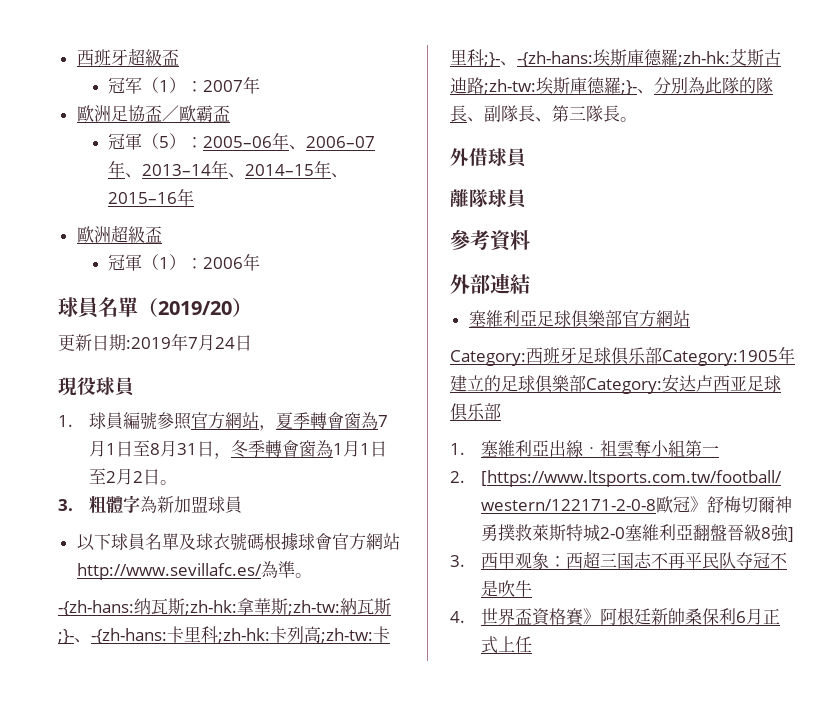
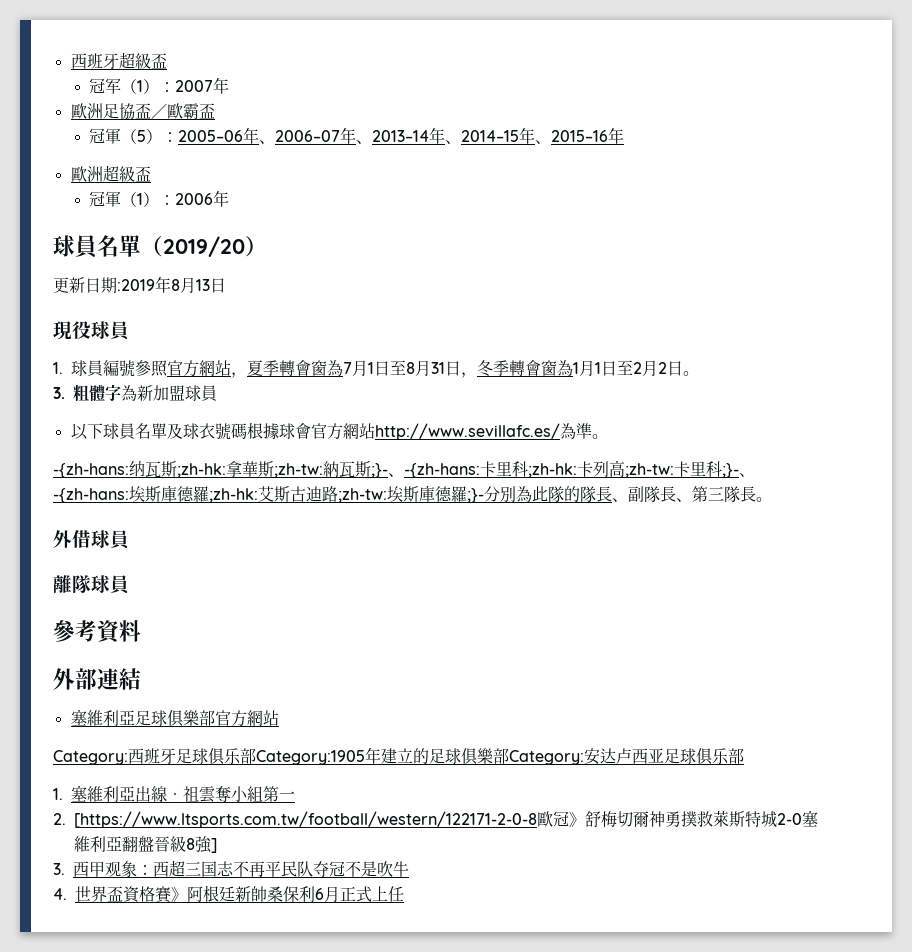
[188,334,235,351] 7月24 -> [171,277,210,293] 8月13
[637,89,654,94] 、 -> (484, 495) none

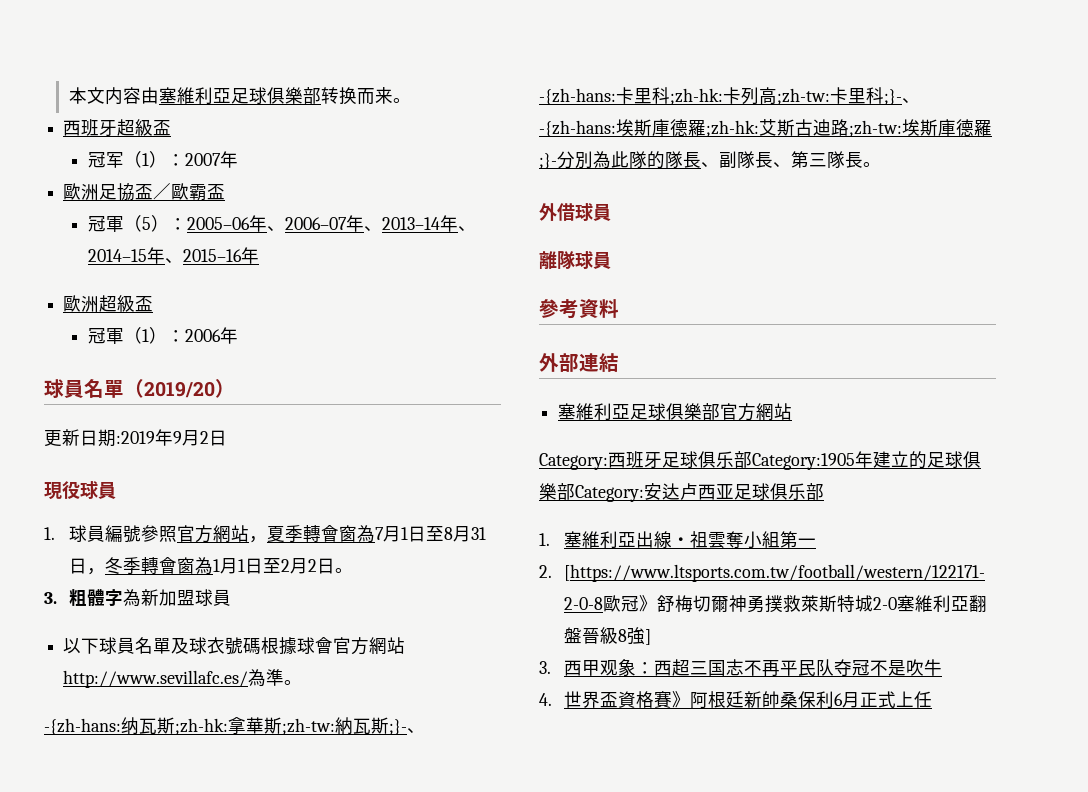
(70, 61) none -> [68,87,411,105] 本文内容由塞維利亞足球俱樂部转换而来。 //
[171,277,210,293] 8月13 -> [173,430,209,446] 9月2

